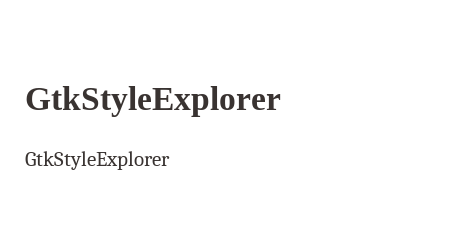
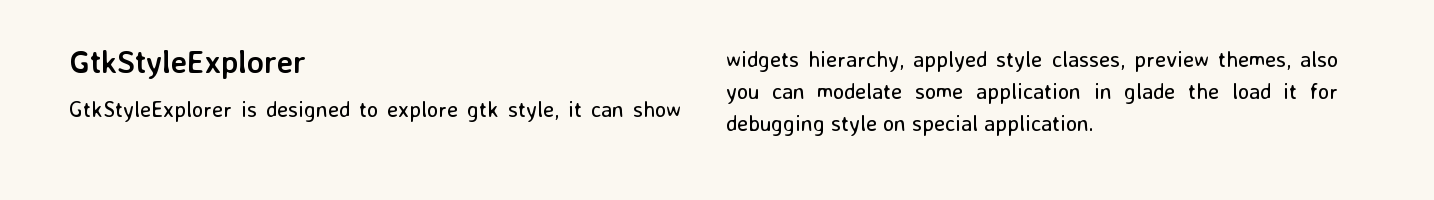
(170, 160) none -> [241,101,681,122] [726,51,1338,72] [726,83,1338,104] [726,115,1094,136] is designed to explore gtk style, it can show widgets hierarchy, applyed style classes, preview themes, also you can modelate some application in glade the load it for debugging style on special application.

